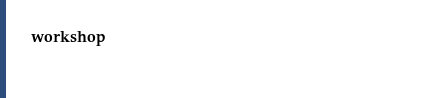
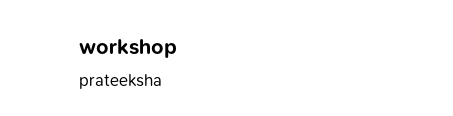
(106, 38) none -> [79,74,162,89] // prateeksha

